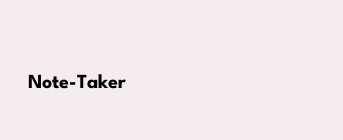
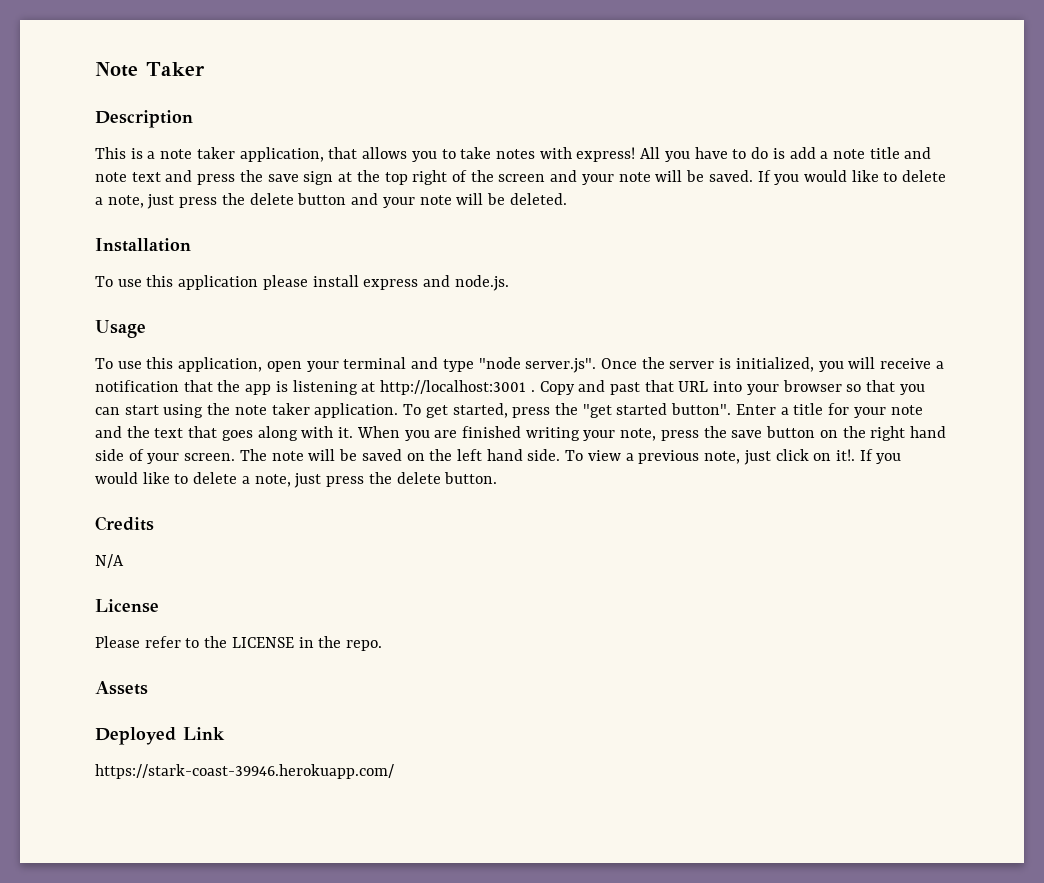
[28,74,126,89] Note-Taker -> [95,62,205,77] [95,110,193,128] [95,147,932,162] [95,170,947,185] [95,193,567,209] [95,238,191,252] [95,275,509,291] [95,320,146,338] [95,357,944,373] [95,380,925,395] [95,403,923,418] [95,426,946,441] [95,449,902,465] [95,472,498,488] [95,516,154,531] [95,554,124,568] [95,599,159,613] [95,636,383,651] [95,681,148,695] [95,727,225,745] [95,764,394,779] Note Taker // Description // This is a note taker application, that allows you to take notes with express! All you have to do is add a note title and note text and press the save sign at the top right of the screen and your note will be saved. If you would like to delete a note, just press the delete button and your note will be deleted. // Installation // To use this application please install express and node.js. // Usage // To use this application, open your terminal and type "node server.js". Once the server is initialized, you will receive a notification that the app is listening at http://localhost:3001 . Copy and past that URL into your browser so that you can start using the note taker application. To get started, press the "get started button". Enter a title for your note and the text that goes along with it. When you are finished writing your note, press the save button on the right hand side of your screen. The note will be saved on the left hand side. To view a previous note, just click on it!. If you would like to delete a note, just press the delete button. // Credits // N/A // License // Please refer to the LICENSE in the repo. // Assets // Deployed Link // https://stark-coast-39946.herokuapp.com/

